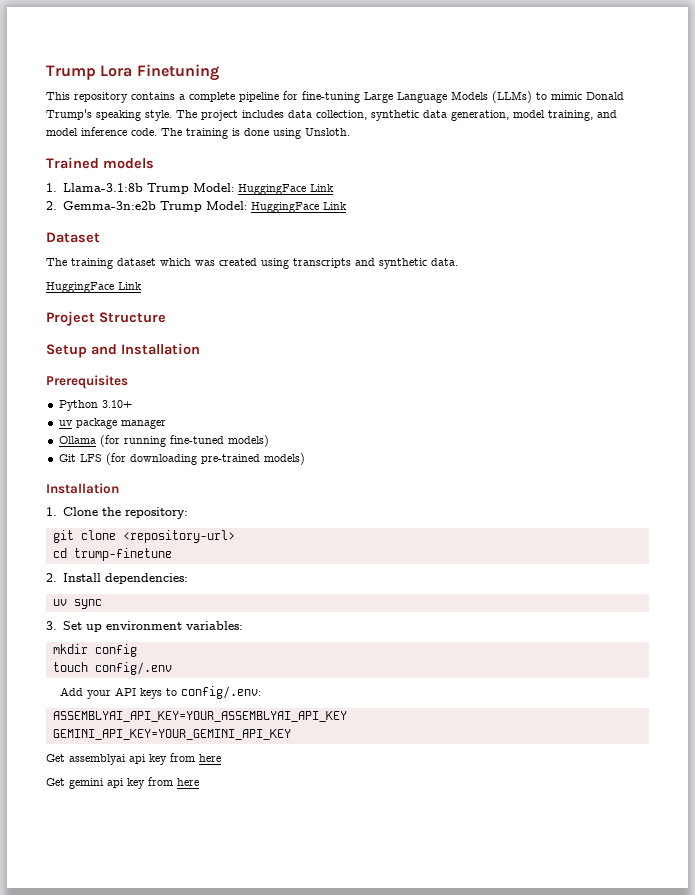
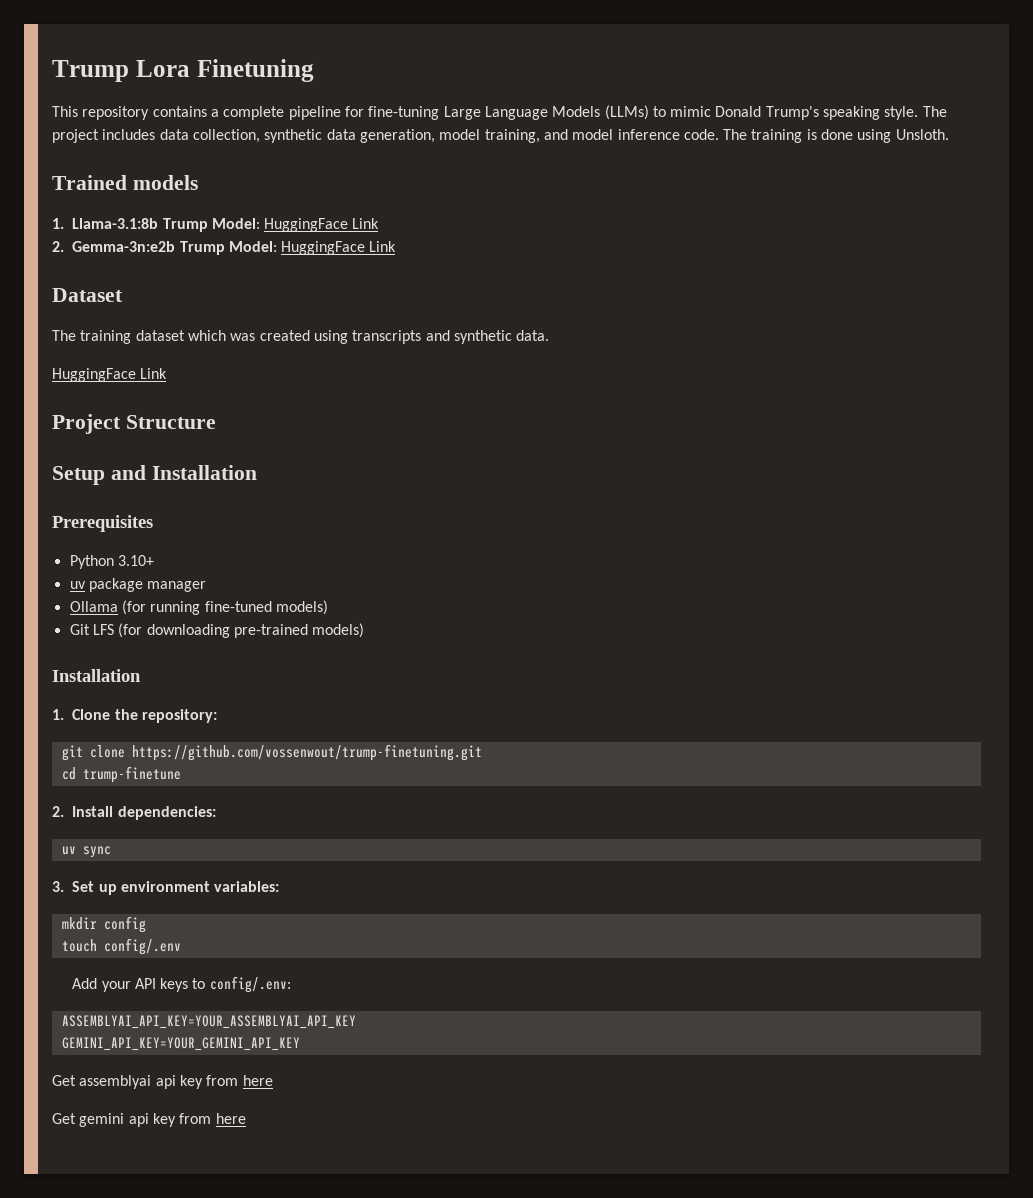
[122,530,235,543] <repository-url> -> [131,744,482,761] https://github.com/vossenwout/trump-finetuning.git

